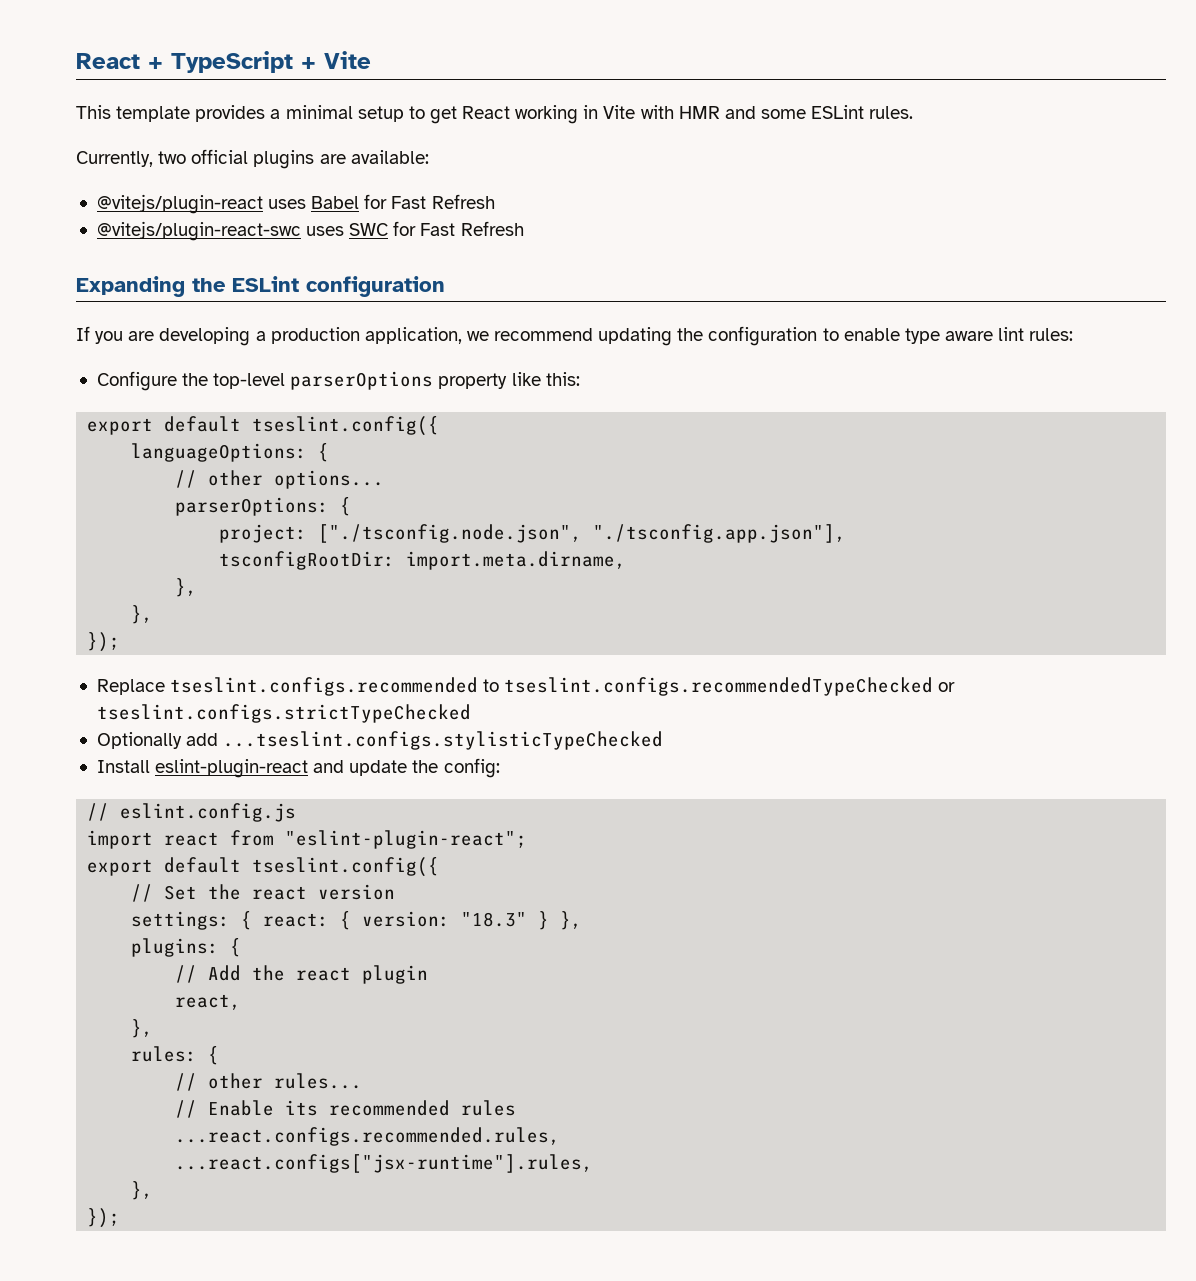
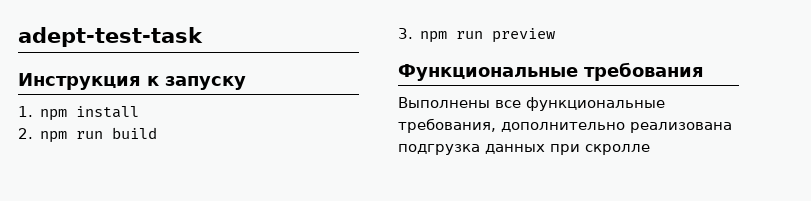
[76,51,371,73] [76,105,914,124] [76,149,429,169] [96,194,495,214] [96,221,524,241] [76,276,445,297] [76,326,1074,346] [96,371,580,391] [87,416,440,436] [131,443,330,462] [175,470,385,489] [175,497,352,516] [219,524,847,543] [219,551,627,570] [175,578,198,597] [131,605,154,624] [87,632,121,652] [96,677,956,696] [96,704,471,723] [96,731,664,750] [96,758,500,778] [87,803,297,822] [87,830,528,849] [87,857,440,877] [131,884,396,902] [131,911,583,930] [131,938,242,957] [175,965,429,984] [175,994,242,1010] [131,1019,154,1038] [131,1046,220,1065] [175,1073,363,1091] [175,1100,517,1118] [175,1127,561,1146] [175,1154,594,1173] [131,1181,154,1200] [87,1208,121,1228] React + TypeScript + Vite // This template provides a minimal setup to get React working in Vite with HMR and some ESLint rules. // Currently, two official plugins are available: // @vitejs/plugin-react uses Babel for Fast Refresh // @vitejs/plugin-react-swc uses SWC for Fast Refresh // Expanding the ESLint configuration // If you are developing a production application, we recommend updating the configuration to enable type aware lint rules: // Configure the top-level parserOptions property like this: // export default tseslint.config({ // languageOptions: { // // other options... // parserOptions: { // project: ["./tsconfig.node.json", "./tsconfig.app.json"], // tsconfigRootDir: import.meta.dirname, // }, // }, // }); // Replace tseslint.configs.recommended to tseslint.configs.recommendedTypeChecked or tseslint.configs.strictTypeChecked // Optionally add ...tseslint.configs.stylisticTypeChecked // Install eslint-plugin-react and update the config: // // eslint.config.js // import react from "eslint-plugin-react"; // export default tseslint.config({ // // Set the react version // settings: { react: { version: "18.3" } }, // plugins: { // // Add the react plugin // react, // }, // rules: { // // other rules... // // Enable its recommended rules // ...react.configs.recommended.rules, // ...react.configs["jsx-runtime"].rules, // }, // }); -> [18,27,203,47] [18,73,246,90] [18,106,140,121] [18,127,158,143] [398,28,556,43] [398,62,704,81] [398,97,665,111] [398,118,732,133] [398,144,650,155] adept-test-task // Инструкция к запуску // 1. npm install // 2. npm run build // 3. npm run preview // Функциональные требования // Выполнены все функциональные требования, дополнительно реализована подгрузка данных при скролле

